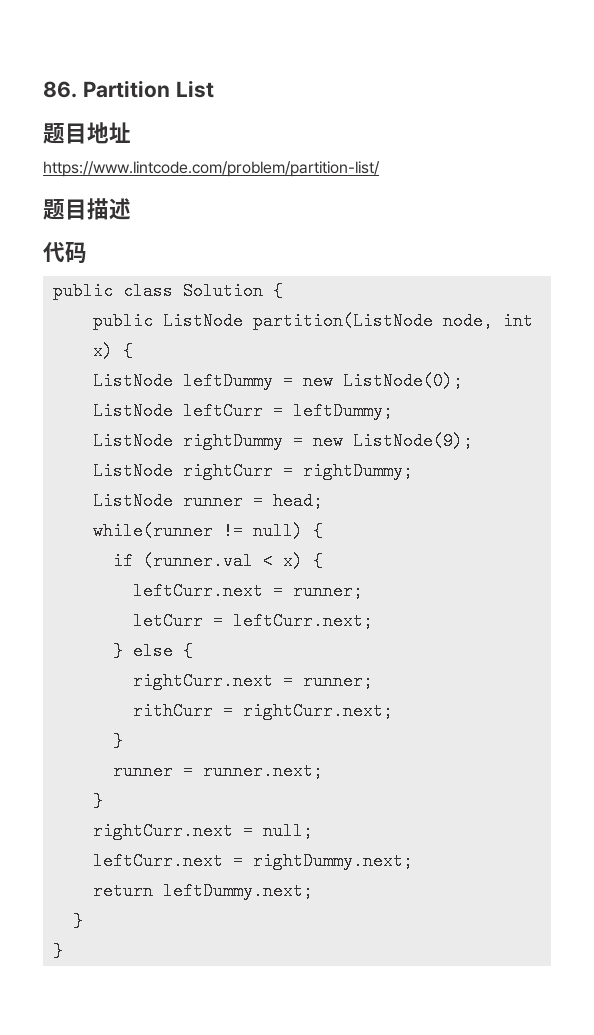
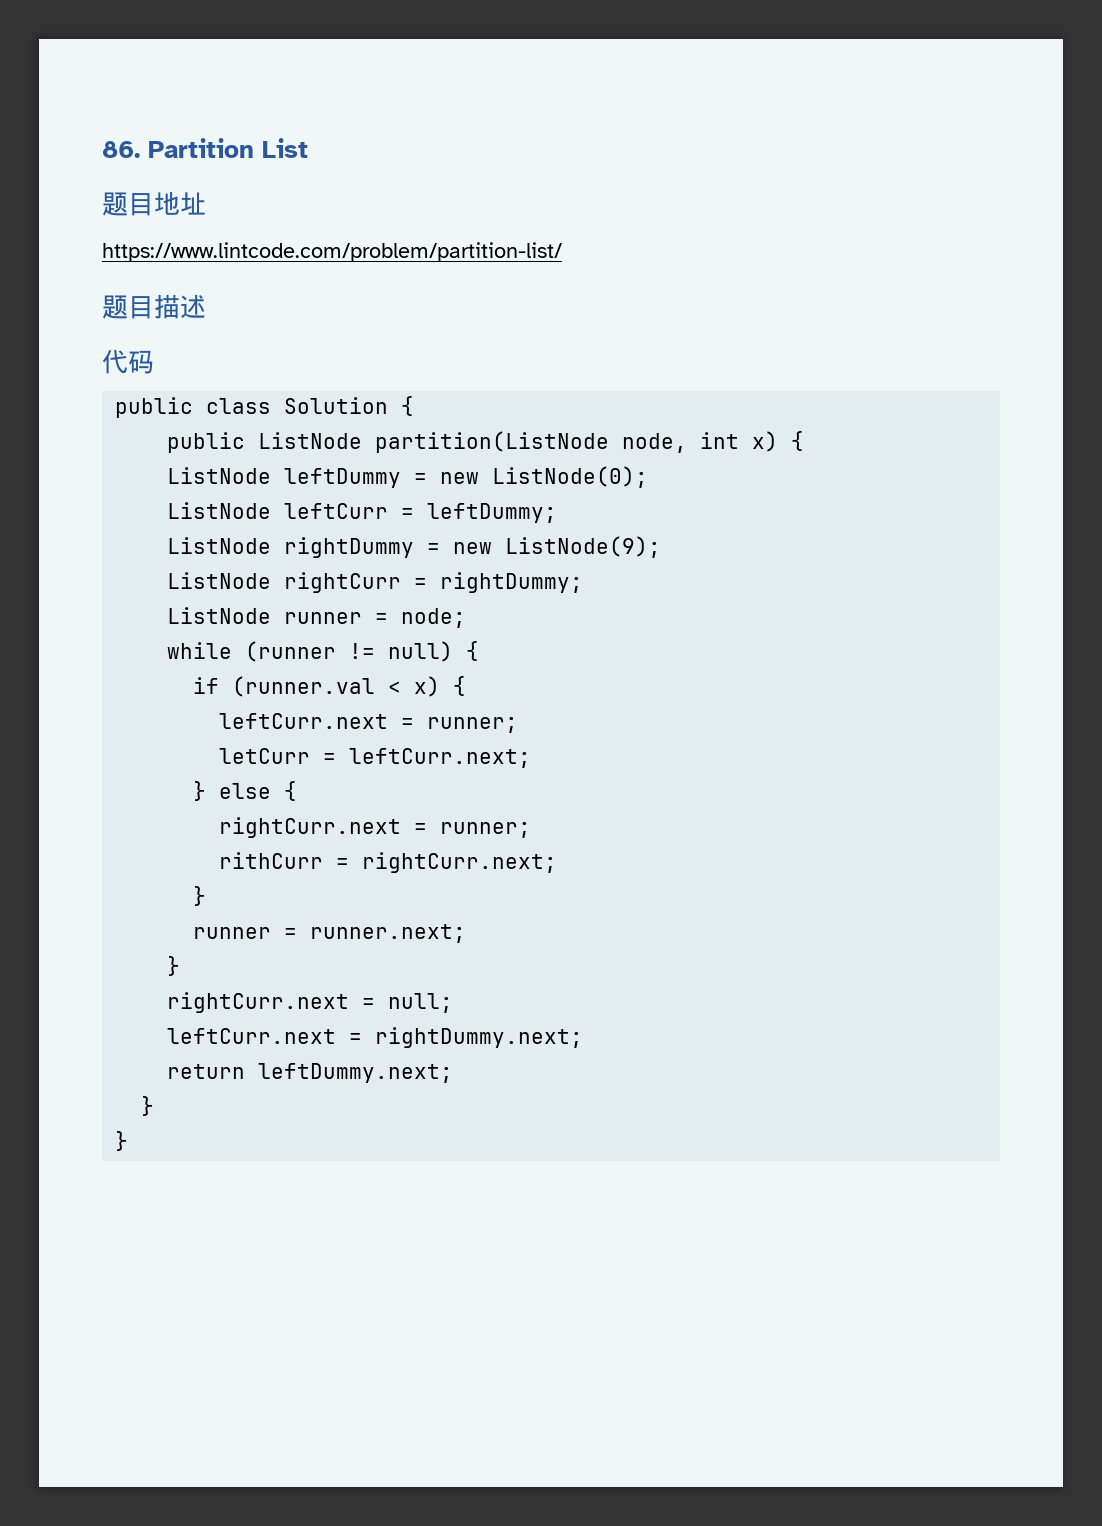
[272,492,323,510] [92,522,213,540] head; // while(runner -> [401,608,467,628] [167,641,337,662] node; // while (runner

